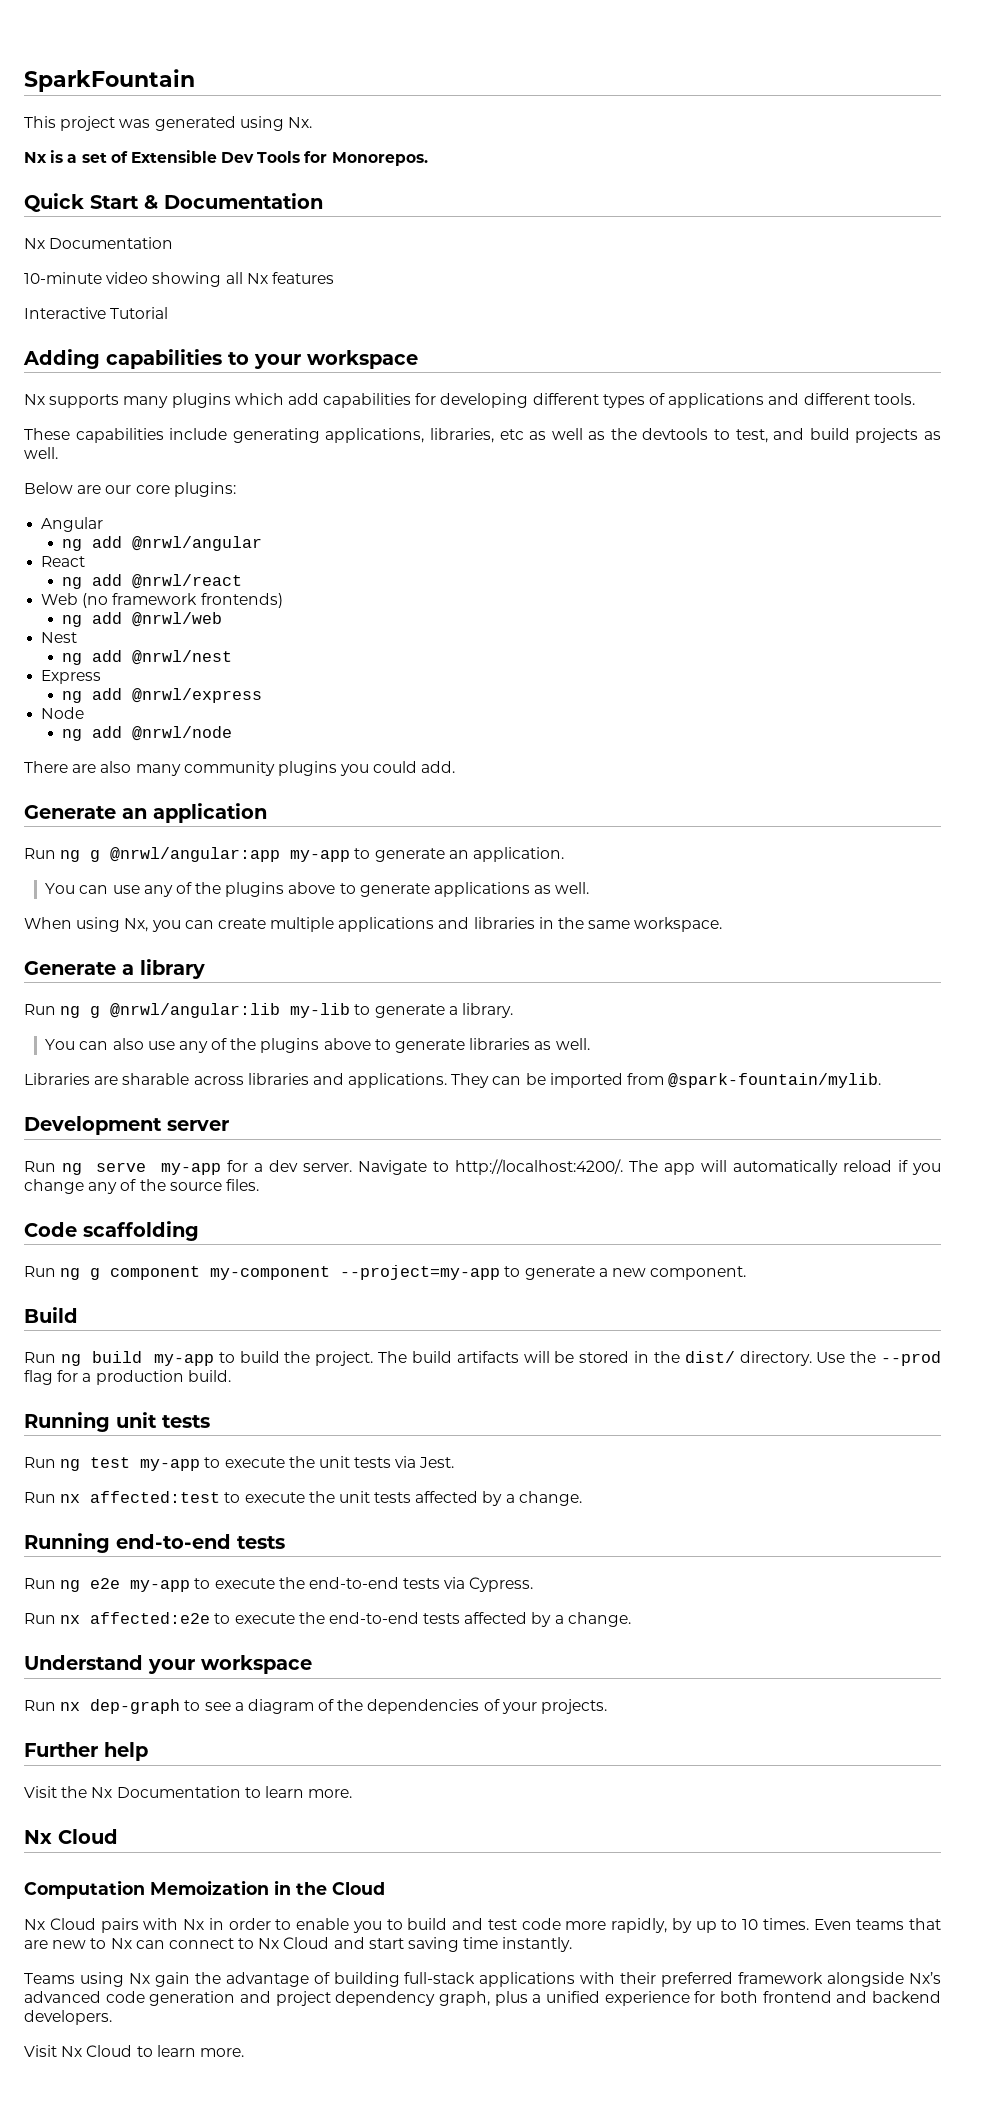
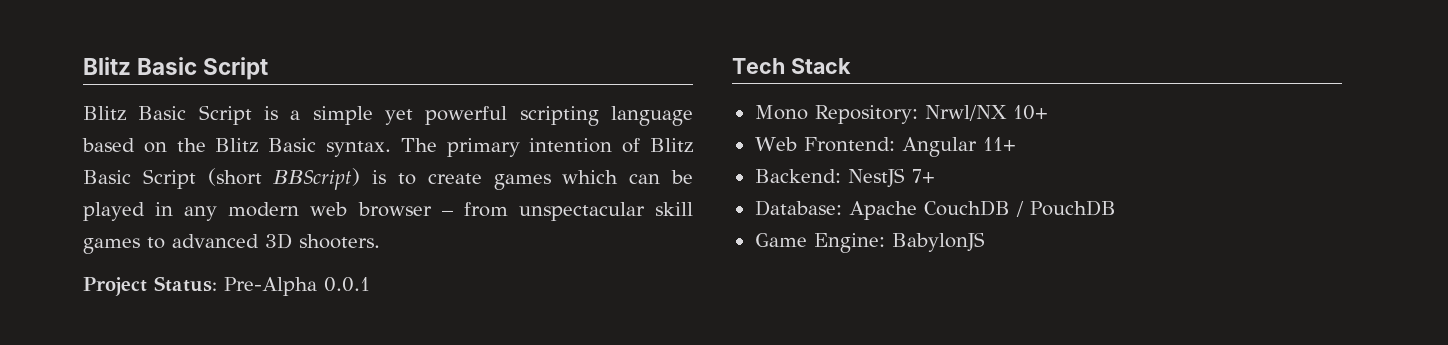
[24,69,195,92] [24,116,312,131] [24,150,428,166] [24,193,323,212] [24,237,174,249] [24,272,334,287] [24,307,169,319] [23,349,418,369] [24,393,915,408] [24,428,942,443] [24,447,58,459] [24,482,236,497] [41,517,104,532] [62,536,263,551] [41,556,86,567] [62,574,243,589] [41,593,283,608] [62,612,223,627] [41,632,78,643] [62,650,233,665] [41,670,102,684] [62,688,263,703] [41,707,85,719] [62,726,233,741] [24,761,456,776] [24,803,267,823] [24,847,564,862] [45,882,590,897] [24,917,723,932] [24,959,205,979] [24,1003,513,1018] [45,1038,590,1053] [24,1073,882,1088] [24,1116,229,1135] [24,1159,941,1175] [24,1179,259,1194] [24,1221,199,1241] [24,1265,747,1280] [24,1307,78,1323] [24,1351,941,1366] [24,1370,231,1385] [24,1412,210,1432] [24,1456,455,1471] [24,1491,582,1506] [24,1533,285,1553] [24,1577,534,1592] [24,1612,631,1627] [24,1655,312,1674] [24,1699,608,1714] [24,1742,148,1761] [24,1786,353,1798] [24,1829,118,1844] [24,1880,385,1899] [24,1918,941,1933] [24,1937,573,1952] [24,1972,941,1987] [24,1991,941,2006] [24,2010,112,2025] [24,2045,244,2057] SparkFountain // This project was generated using Nx. // Nx is a set of Extensible Dev Tools for Monorepos. // Quick Start & Documentation // Nx Documentation // 10-minute video showing all Nx features // Interactive Tutorial // Adding capabilities to your workspace // Nx supports many plugins which add capabilities for developing different types of applications and different tools. // These capabilities include generating applications, libraries, etc as well as the devtools to test, and build projects as well. // Below are our core plugins: // Angular // ng add @nrwl/angular // React // ng add @nrwl/react // Web (no framework frontends) // ng add @nrwl/web // Nest // ng add @nrwl/nest // Express // ng add @nrwl/express // Node // ng add @nrwl/node // There are also many community plugins you could add. // Generate an application // Run ng g @nrwl/angular:app my-app to generate an application. // You can use any of the plugins above to generate applications as well. // When using Nx, you can create multiple applications and libraries in the same workspace. // Generate a library // Run ng g @nrwl/angular:lib my-lib to generate a library. // You can also use any of the plugins above to generate libraries as well. // Libraries are sharable across libraries and applications. They can be imported from @spark-fountain/mylib. // Development server // Run ng serve my-app for a dev server. Navigate to http://localhost:4200/. The app will automatically reload if you change any of the source files. // Code scaffolding // Run ng g component my-component --project=my-app to generate a new component. // Build // Run ng build my-app to build the project. The build artifacts will be stored in the dist/ directory. Use the --prod flag for a production build. // Running unit tests // Run ng test my-app to execute the unit tests via Jest. // Run nx affected:test to execute the unit tests affected by a change. // Running end-to-end tests // Run ng e2e my-app to execute the end-to-end tests via Cypress. // Run nx affected:e2e to execute the end-to-end tests affected by a change. // Understand your workspace // Run nx dep-graph to see a diagram of the dependencies of your projects. // Further help // Visit the Nx Documentation to learn more. // Nx Cloud // Computation Memoization in the Cloud // Nx Cloud pairs with Nx in order to enable you to build and test code more rapidly, by up to 10 times. Even teams that are new to Nx can connect to Nx Cloud and start saving time instantly. // Teams using Nx gain the advantage of building full-stack applications with their preferred framework alongside Nx’s advanced code generation and project dependency graph, plus a unified experience for both frontend and backend developers. // Visit Nx Cloud to learn more. -> [83,57,269,80] [83,105,693,126] [82,138,693,157] [83,168,693,190] [83,202,693,221] [83,233,380,254] [83,276,370,296] [732,58,851,74] [754,105,1048,124] [754,137,1016,157] [754,168,935,188] [754,200,1116,220] [754,232,985,253] Blitz Basic Script // Blitz Basic Script is a simple yet powerful scripting language based on the Blitz Basic syntax. The primary intention of Blitz Basic Script (short BBScript) is to create games which can be played in any modern web browser – from unspectacular skill games to advanced 3D shooters. // Project Status: Pre-Alpha 0.0.1 // Tech Stack // Mono Repository: Nrwl/NX 10+ // Web Frontend: Angular 11+ // Backend: NestJS 7+ // Database: Apache CouchDB / PouchDB // Game Engine: BabylonJS

